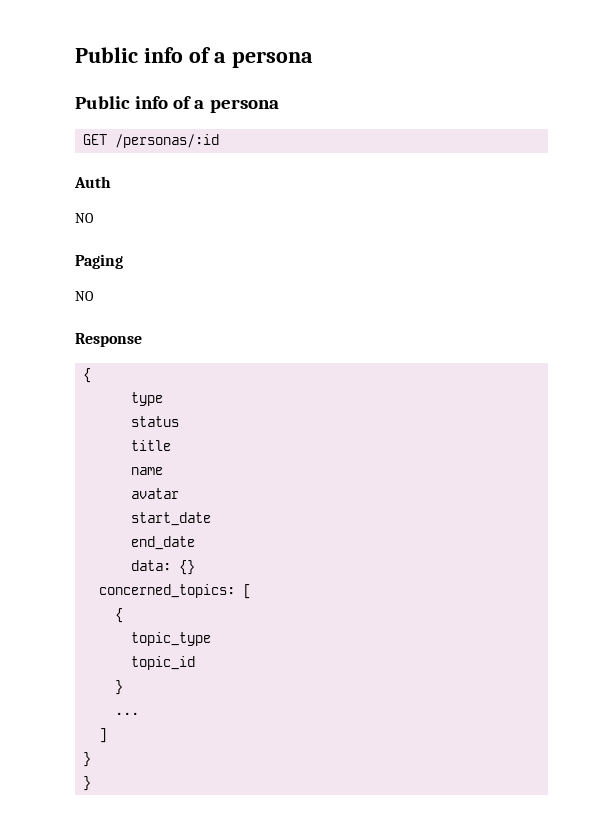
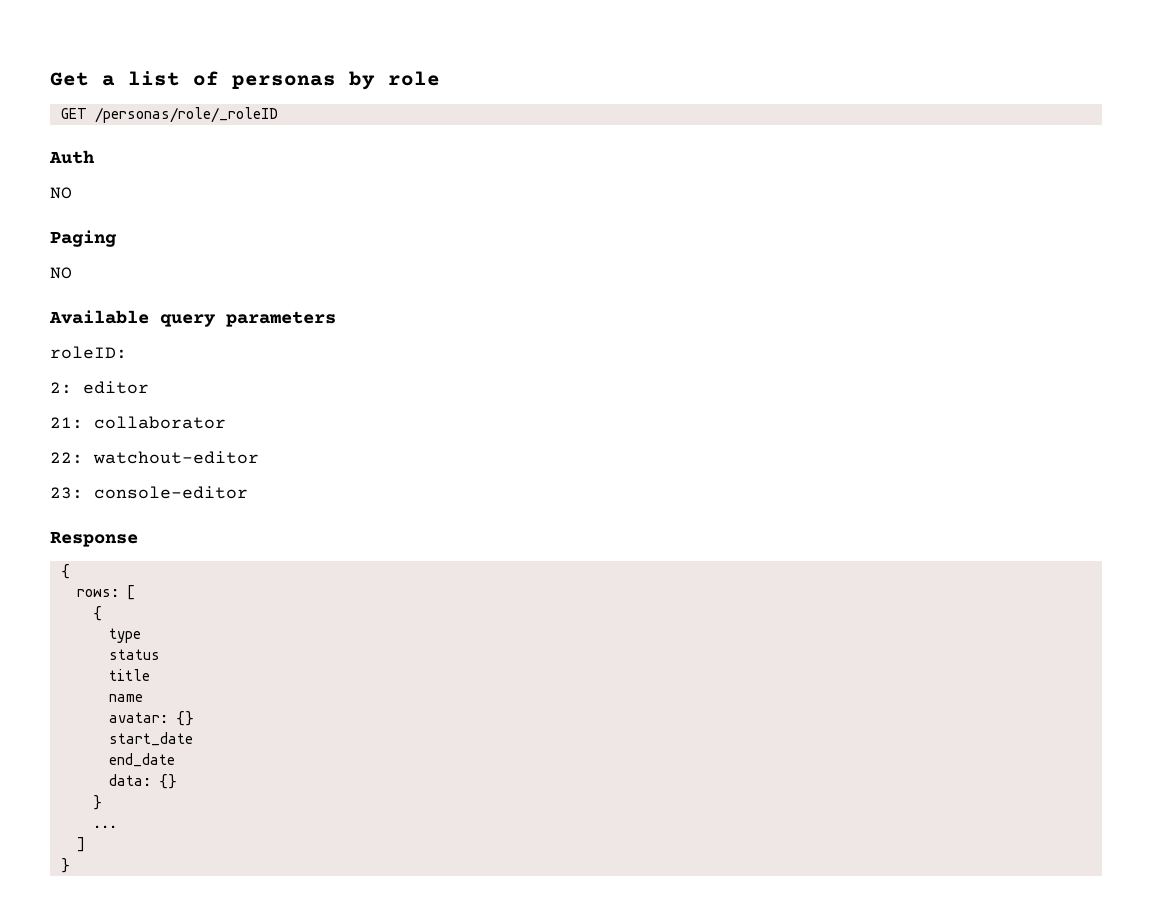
[75,47,313,68] [75,96,279,113] Public info of a persona // Public info of a persona -> [50,71,440,90] Get a list of personas by role
[115,134,220,148] /personas/:id -> [94,107,278,123] /personas/role/_roleID
(94, 296) none -> [49,310,336,327] [50,346,127,359] [50,381,149,394] [50,416,226,429] [50,451,259,464] [50,486,248,499] // Available query parameters // roleID: // 2: editor // 21: collaborator // 22: watchout-editor // 23: console-editor
(92, 375) none -> [76,585,135,600] [92,606,102,621] // rows: [ // {
[131,488,180,499] avatar -> [108,711,194,726] avatar: {}
[99,584,252,599] [115,608,124,623] [131,632,212,646] [131,656,196,670] // concerned_topics: [ // { // topic_type // topic_id -> (177, 781) none
[83,776,92,791] // } -> (70, 865) none

